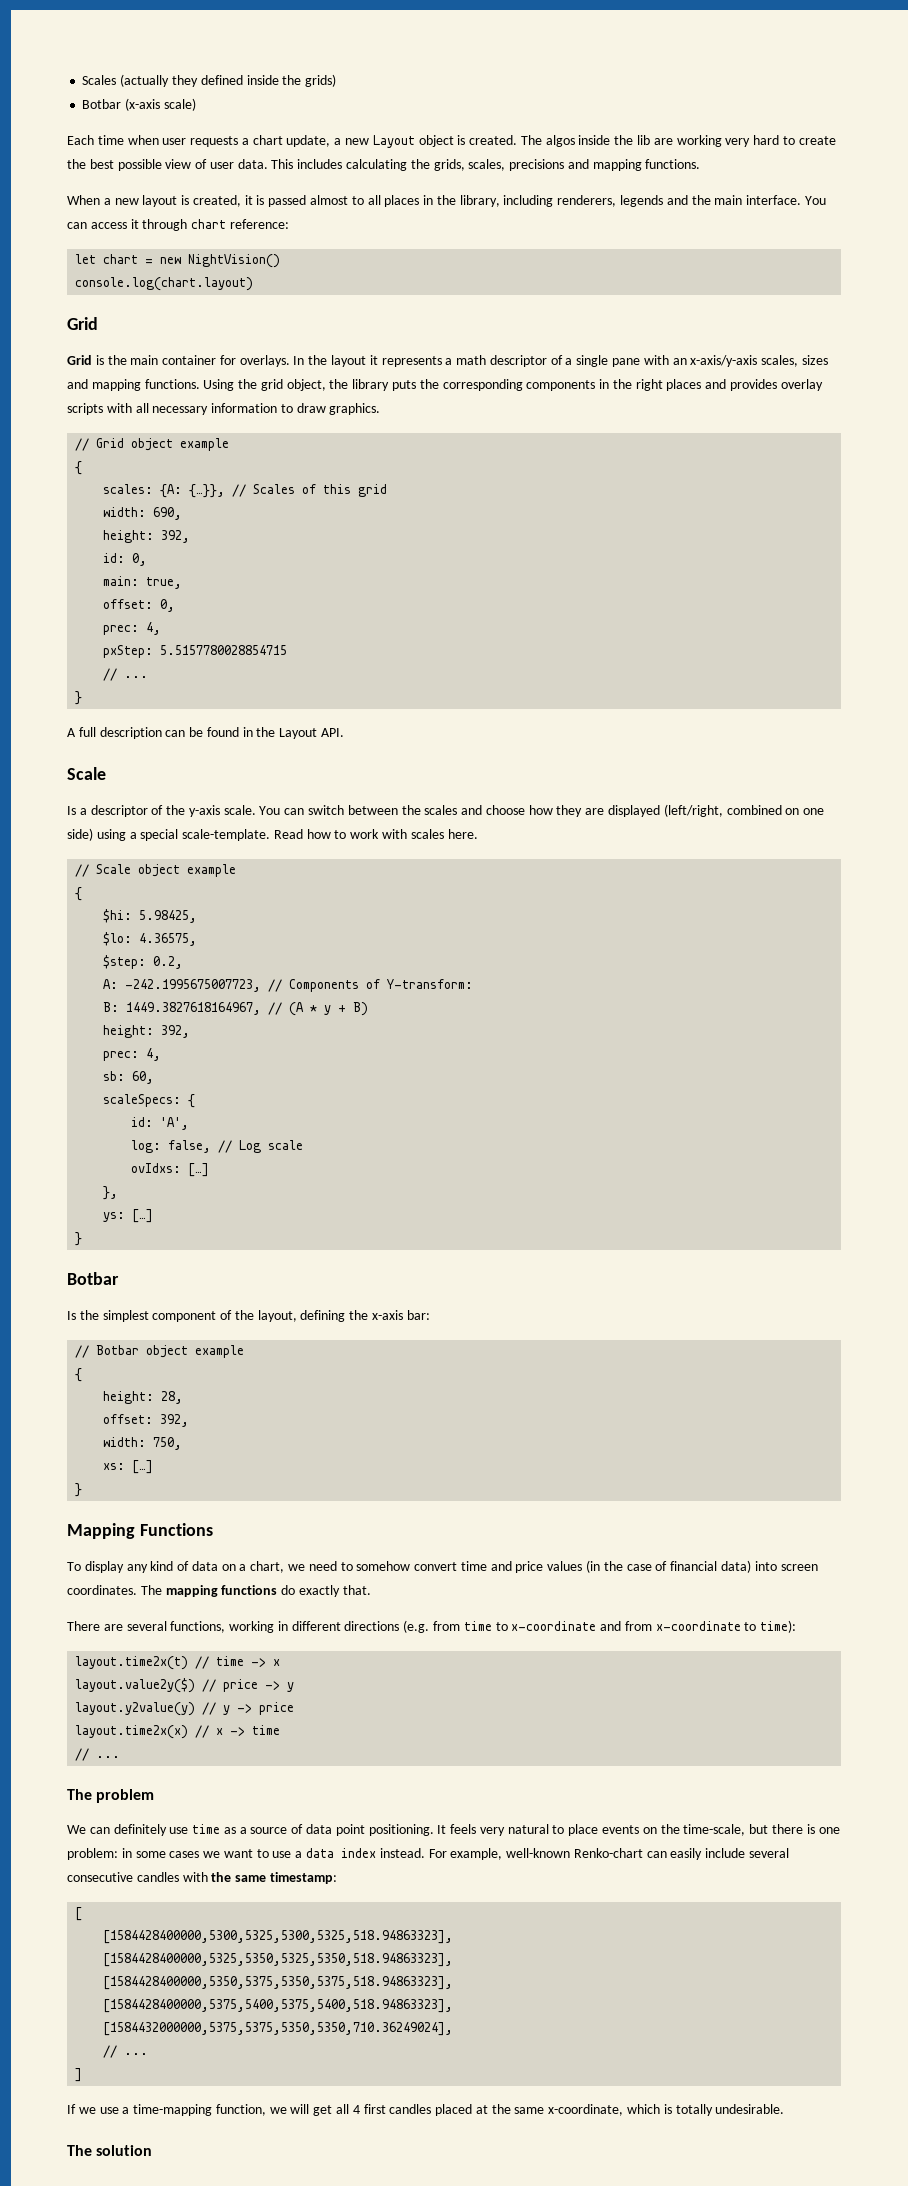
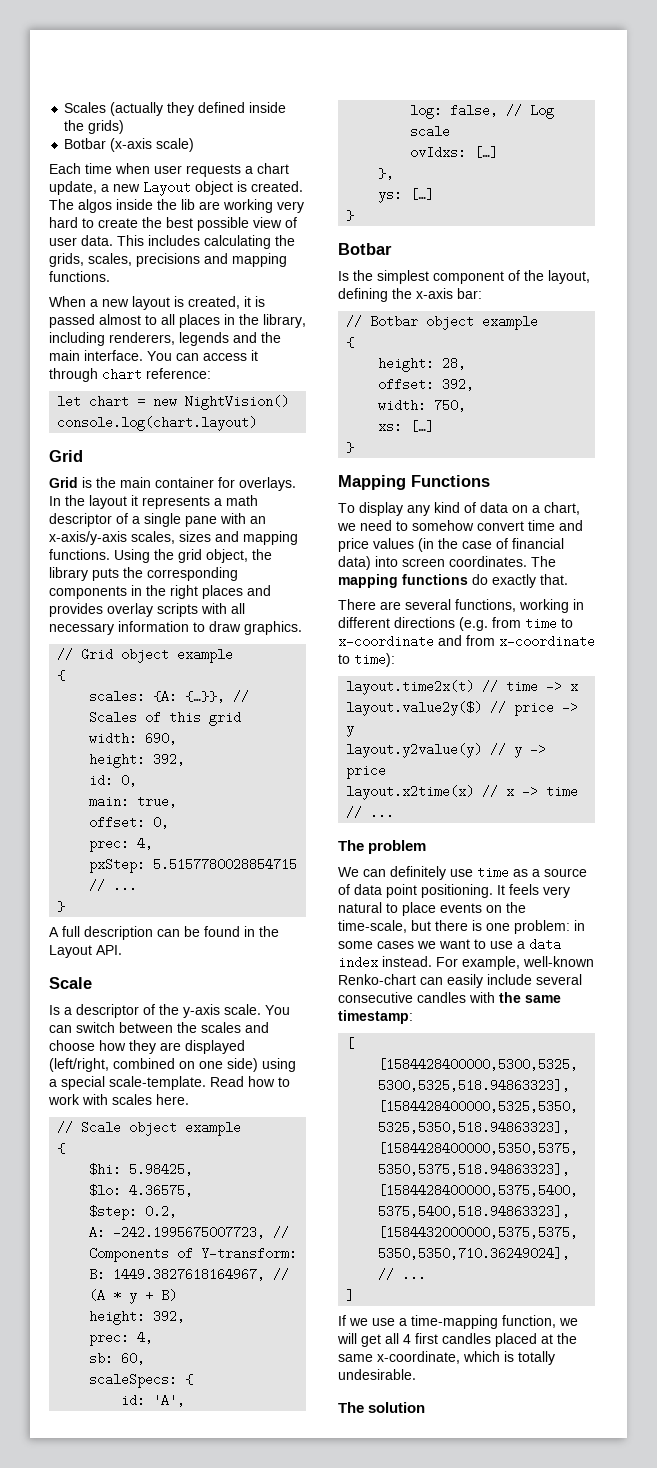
[75,1725,189,1739] layout.time2x(x) -> [346,785,475,800] layout.x2time(x)

